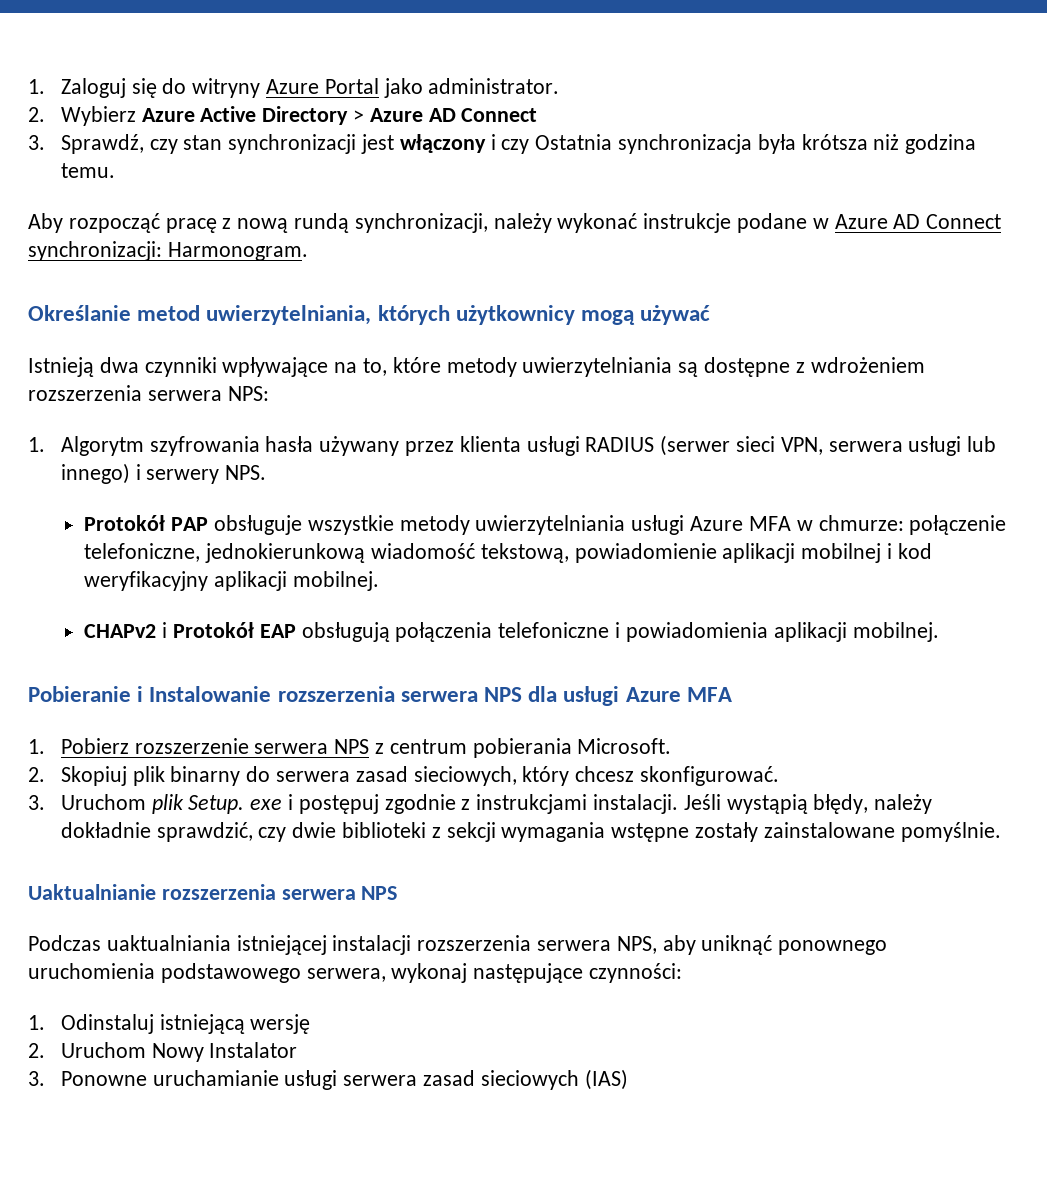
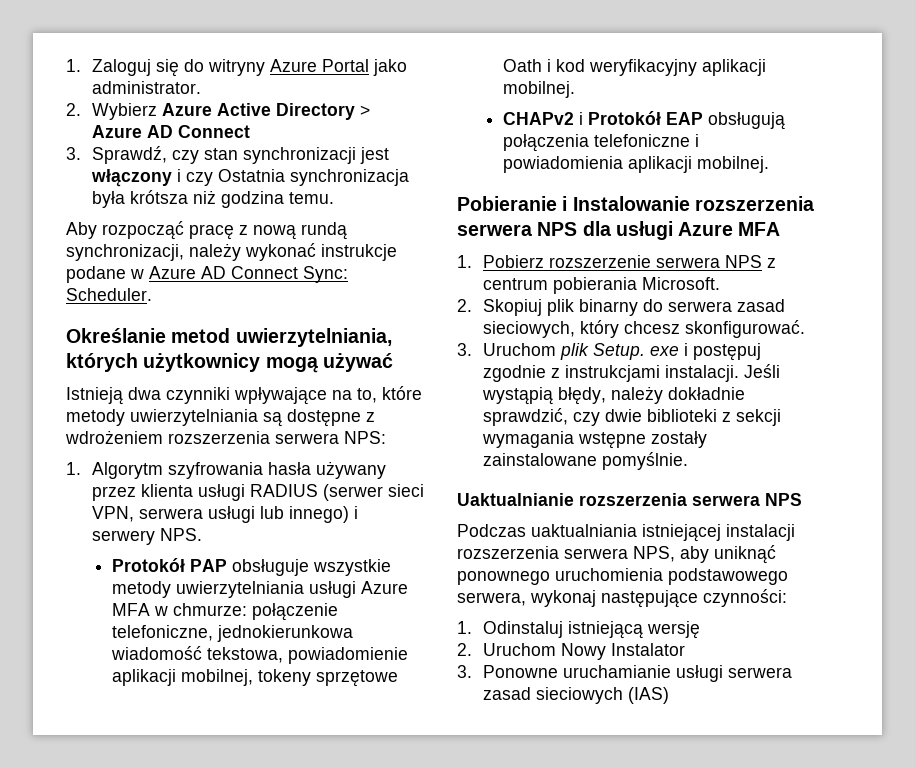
[28,241,308,261] synchronizacji: Harmonogram. -> [303,266,348,283] [66,288,152,301] Sync: Scheduler.
[205,543,882,563] jednokierunkową wiadomość tekstową, powiadomienie aplikacji mobilnej -> [216,625,353,642] [110,646,408,664] [111,669,398,687] [502,59,542,72] jednokierunkowa wiadomość tekstowa, powiadomienie aplikacji mobilnej, tokeny sprzętowe Oath

